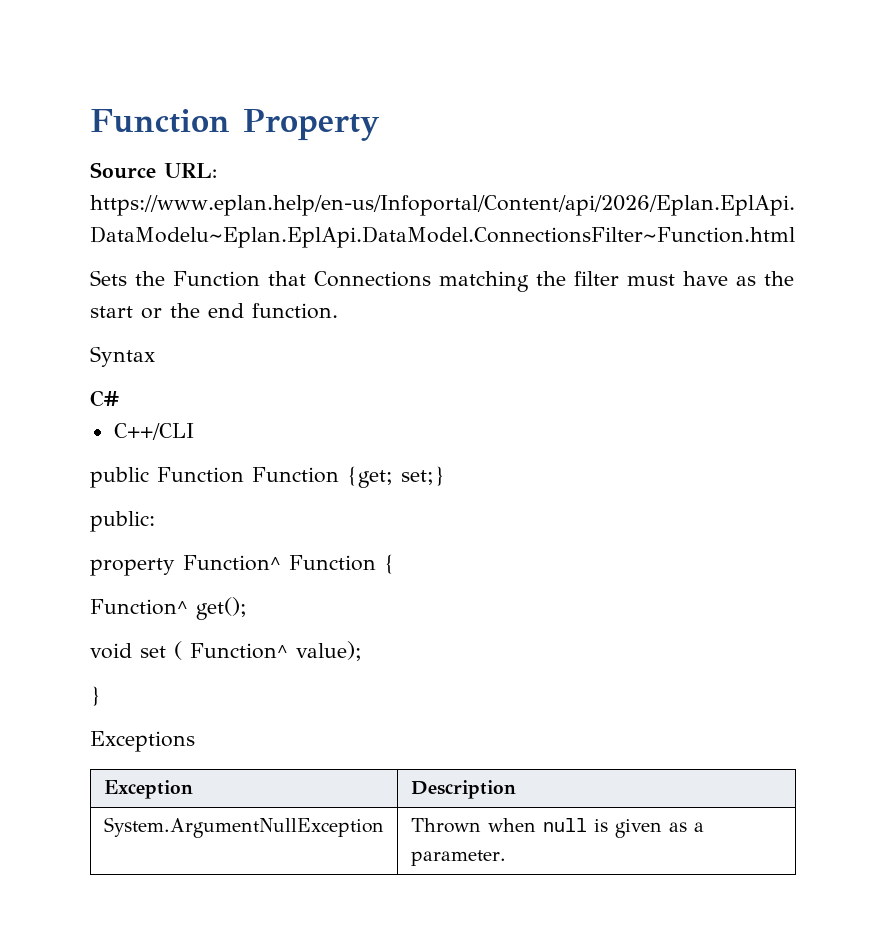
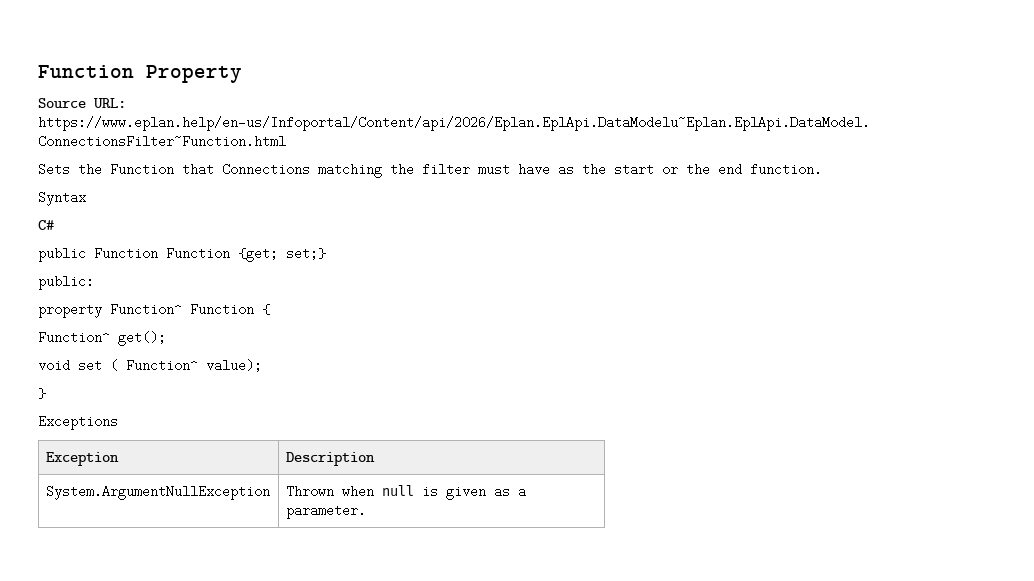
[113,423,194,440] // C++/CLI -> (54, 225) none

